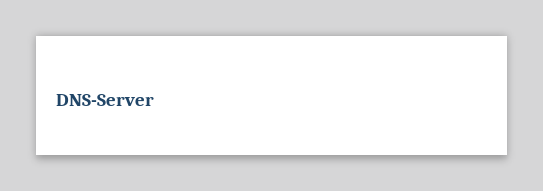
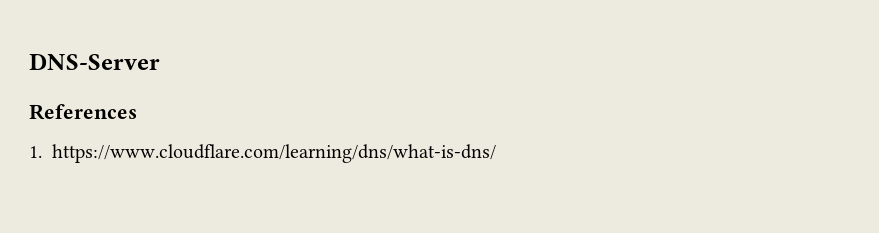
(154, 100) none -> [29,104,137,120] [29,144,496,163] // References // 1. https://www.cloudflare.com/learning/dns/what-is-dns/

